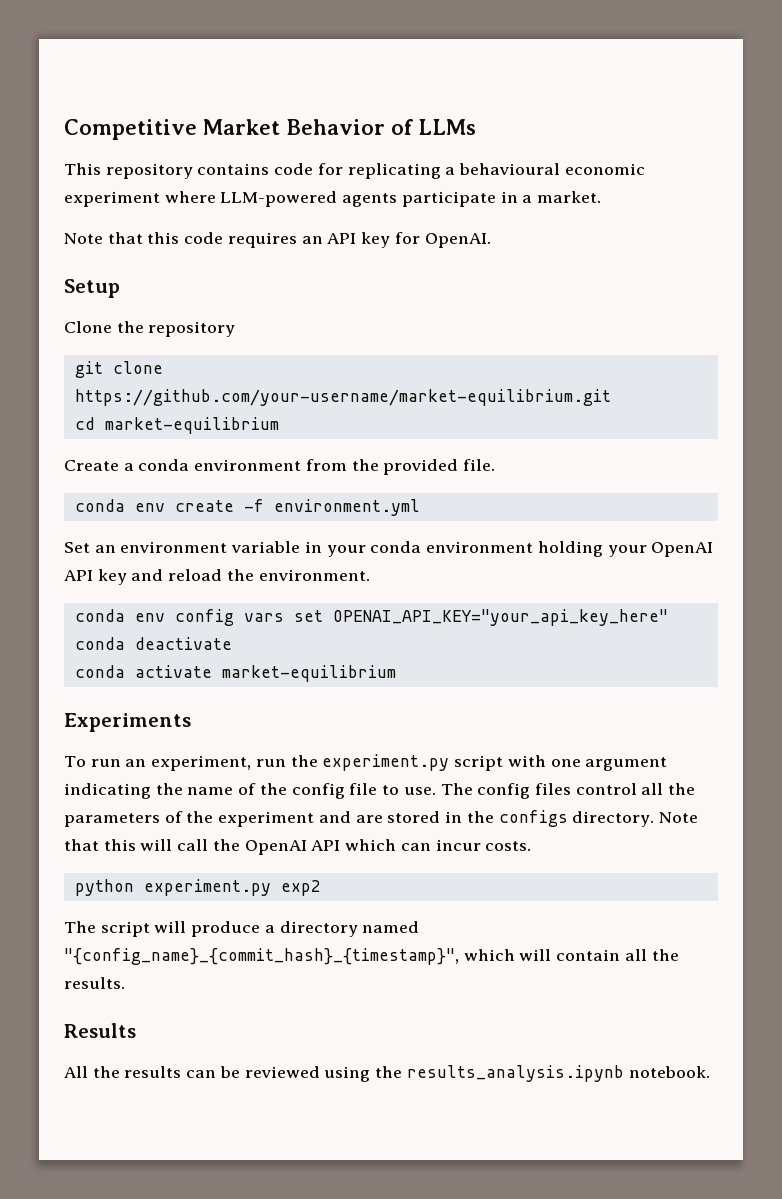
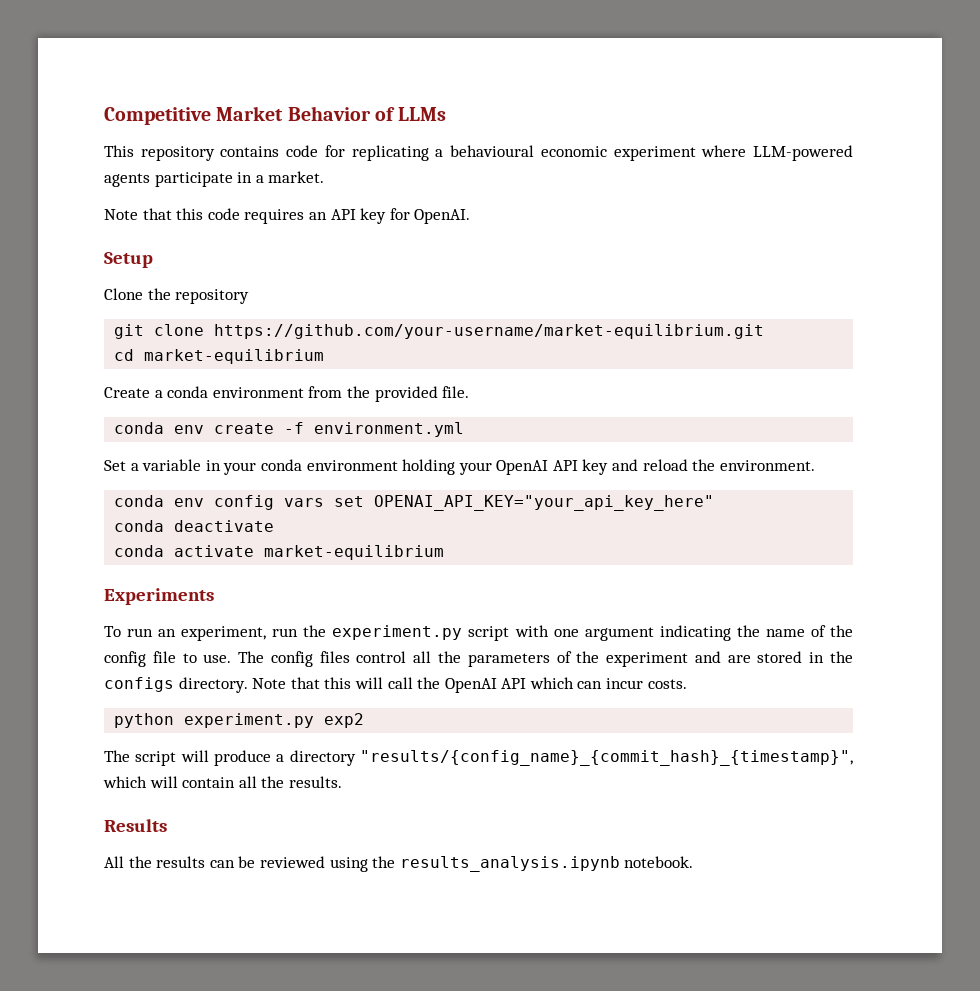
[94,541,228,553] an environment -> [130,463,139,471] a
[362,921,420,933] [64,948,459,965] named "{config_name}_{commit_hash}_{timestamp}", -> [360,750,853,766] "results/{config_name}_{commit_hash}_{timestamp}",

